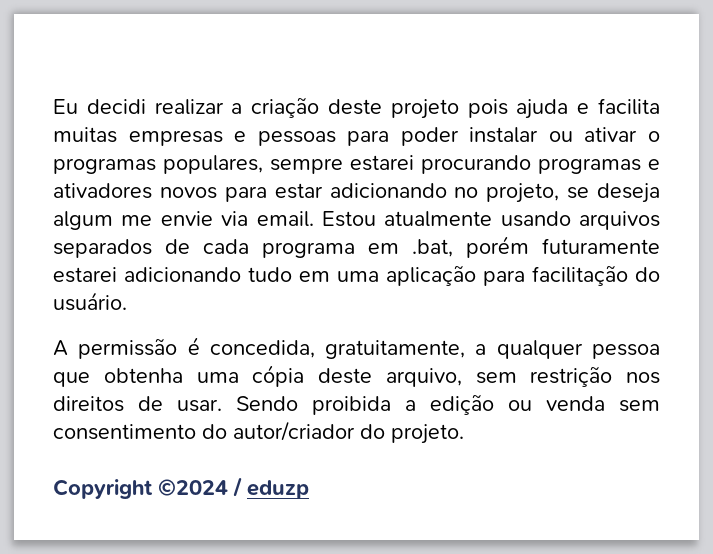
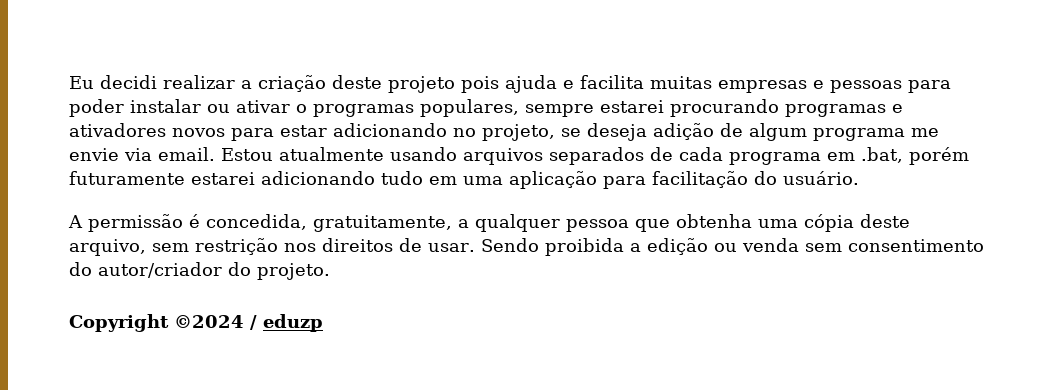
[53,211,113,230] algum -> [653,123,905,141] adição de algum programa

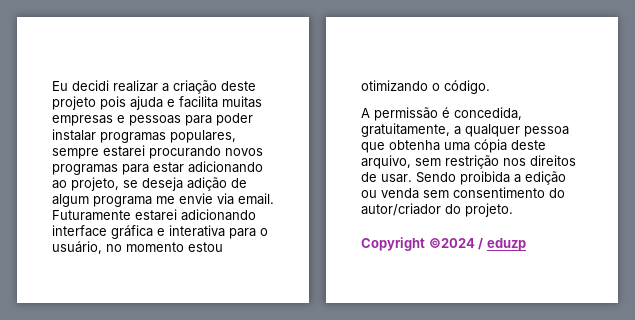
[207,100,307,113] ou ativar o -> (96, 135) none
[785,104,903,117] [69,123,225,137] programas e ativadores novos -> [225,148,263,156] [52,164,118,175] novos programas
[453,128,476,137] no -> [52,180,67,189] ao
[221,147,969,165] [69,171,859,189] Estou atualmente usando arquivos separados de cada programa em .bat, porém futuramente estarei adicionando tudo em uma aplicação para facilitação do usuário. -> [52,209,256,221] [52,225,268,239] [52,241,223,254] [361,80,490,94] Futuramente estarei adicionando interface gráfica e interativa para o usuário, no momento estou otimizando o código.

